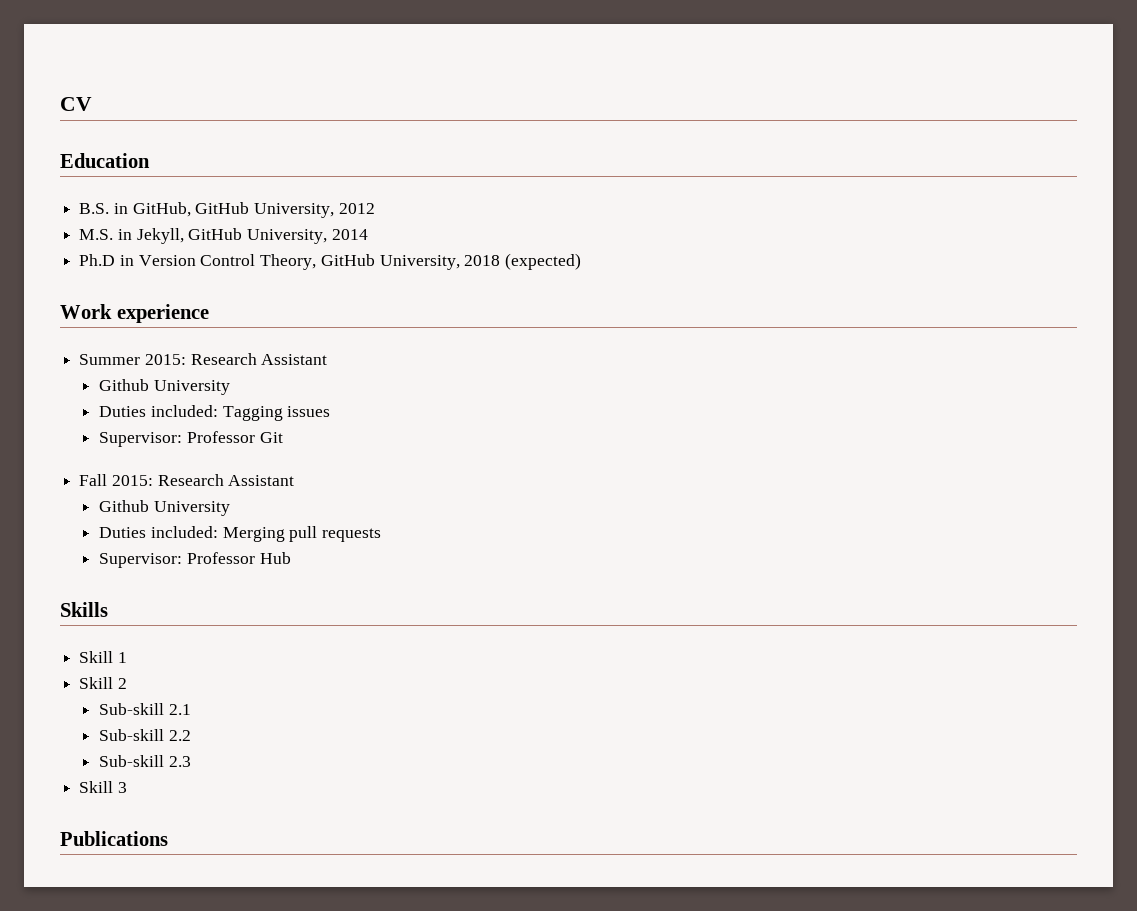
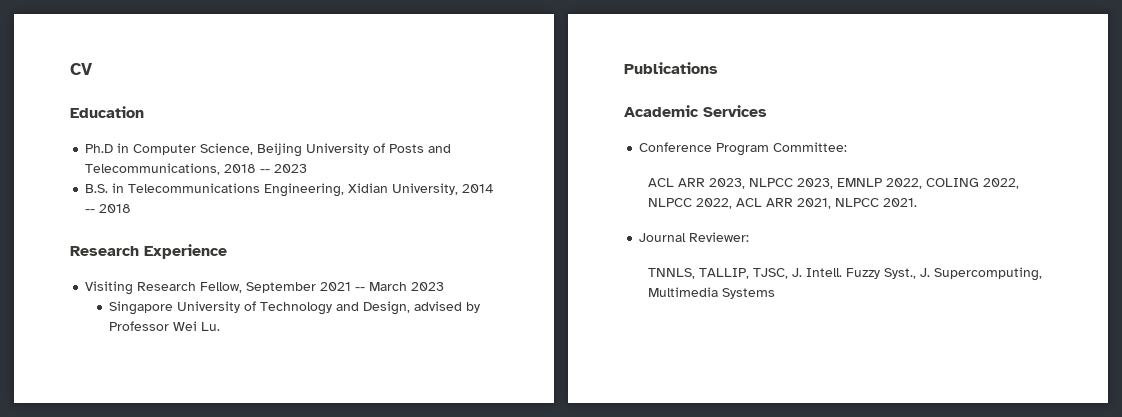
[79,202,375,218] [79,228,368,244] [79,253,582,270] [60,304,209,323] [79,353,328,365] [99,379,230,395] [99,405,331,421] [99,431,283,447] [79,474,295,486] [99,500,230,516] [99,526,381,542] [99,552,291,568] [60,602,108,617] [79,651,127,663] [79,677,127,689] [99,703,191,715] [99,729,191,741] [99,755,191,767] [79,781,127,793] [60,831,168,846] B.S. in GitHub, GitHub University, 2012 // M.S. in Jekyll, GitHub University, 2014 // Ph.D in Version Control Theory, GitHub University, 2018 (expected) // Work experience // Summer 2015: Research Assistant // Github University // Duties included: Tagging issues // Supervisor: Professor Git // Fall 2015: Research Assistant // Github University // Duties included: Merging pull requests // Supervisor: Professor Hub // Skills // Skill 1 // Skill 2 // Sub-skill 2.1 // Sub-skill 2.2 // Sub-skill 2.3 // Skill 3 // Publications -> [85,143,452,157] [85,163,308,175] [85,183,495,197] [85,204,132,213] [70,244,227,259] [85,281,445,295] [109,301,481,315] [109,321,221,331] [624,62,718,74] [624,105,767,117] [639,142,848,156] [647,178,1019,189] [647,198,917,209] [639,232,750,242] [647,267,1042,281] [647,287,775,299] Ph.D in Computer Science, Beijing University of Posts and Telecommunications, 2018 -- 2023 // B.S. in Telecommunications Engineering, Xidian University, 2014 -- 2018 // Research Experience // Visiting Research Fellow, September 2021 -- March 2023 // Singapore University of Technology and Design, advised by Professor Wei Lu. // Publications // Academic Services // Conference Program Committee: // ACL ARR 2023, NLPCC 2023, EMNLP 2022, COLING 2022, NLPCC 2022, ACL ARR 2021, NLPCC 2021. // Journal Reviewer: // TNNLS, TALLIP, TJSC, J. Intell. Fuzzy Syst., J. Supercomputing, Multimedia Systems

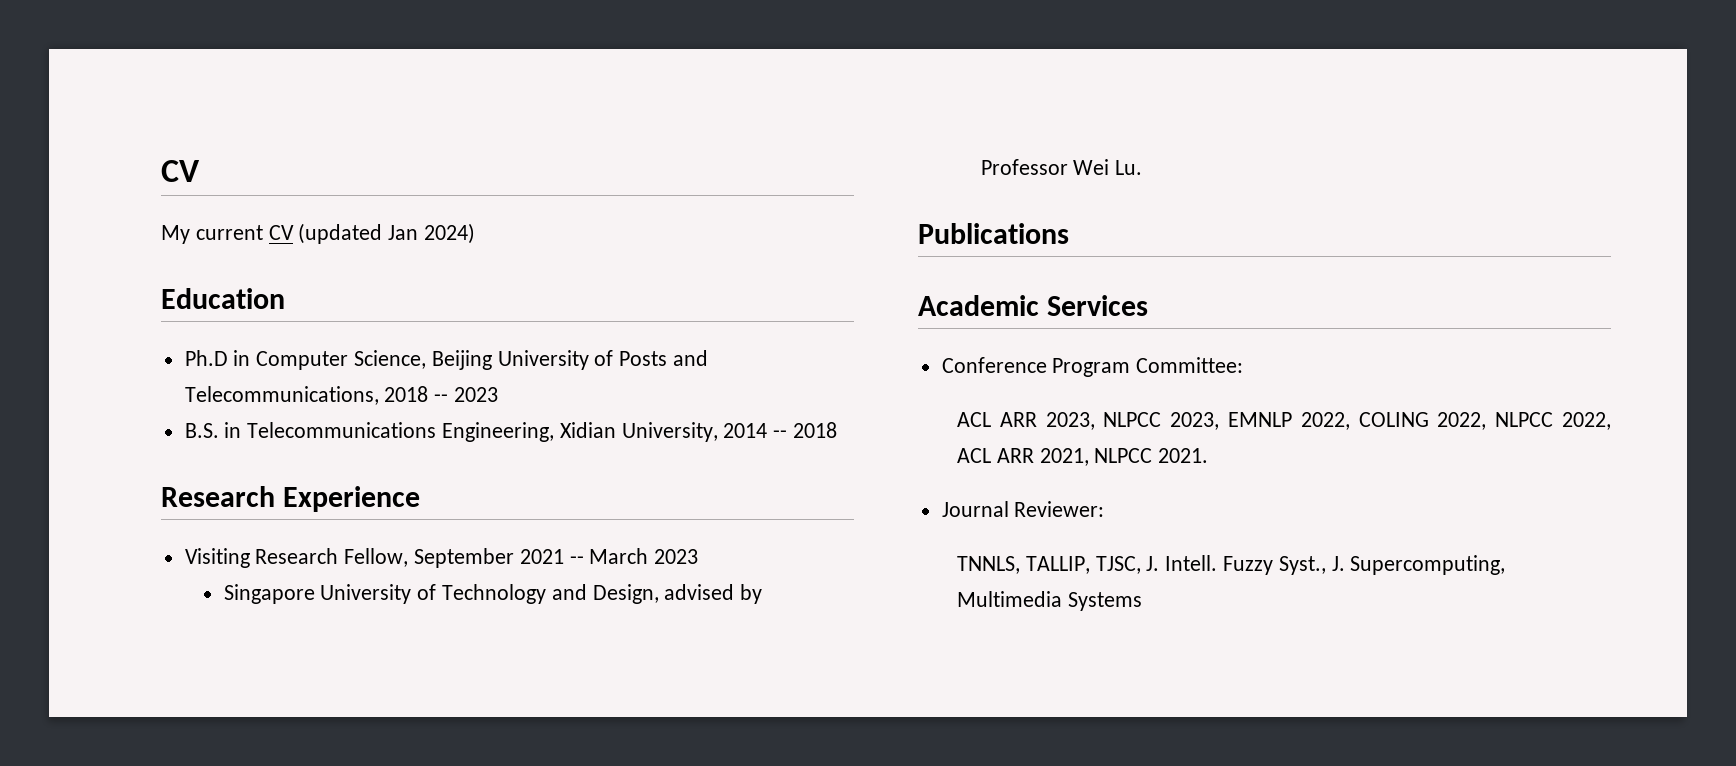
[70,63,92,75] CV -> [161,160,200,182] [161,223,476,244] CV // My current CV (updated Jan 2024)

